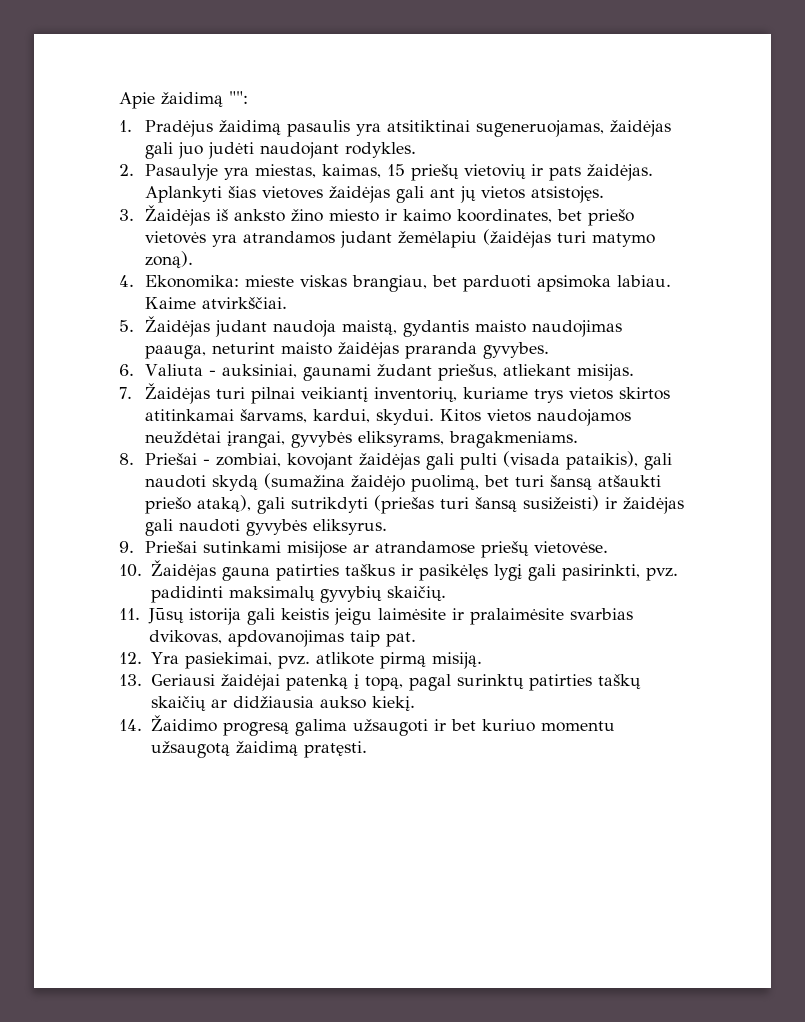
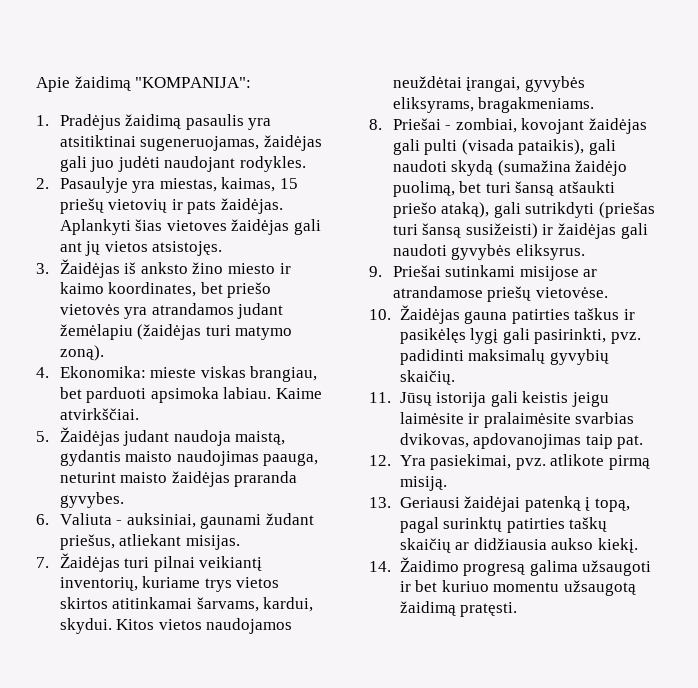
[229,91,248,104] "": -> [135,77,252,88] "KOMPANIJA":

